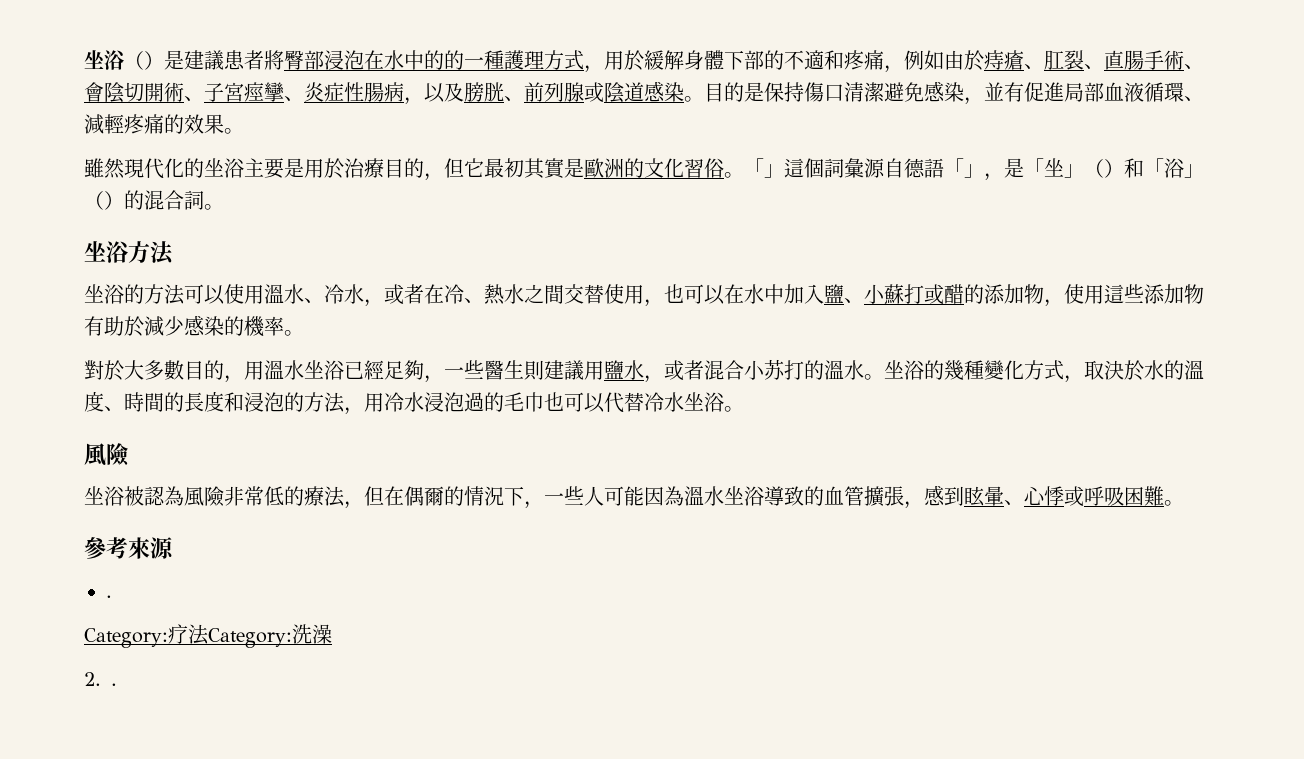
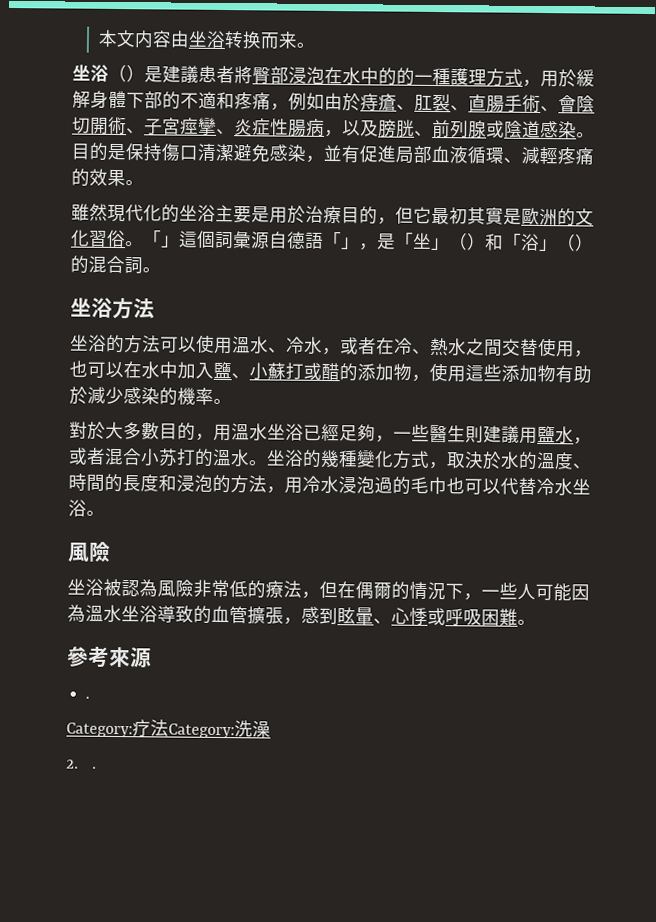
(84, 59) none -> [98,29,316,50] 本文内容由坐浴转换而来。 //

